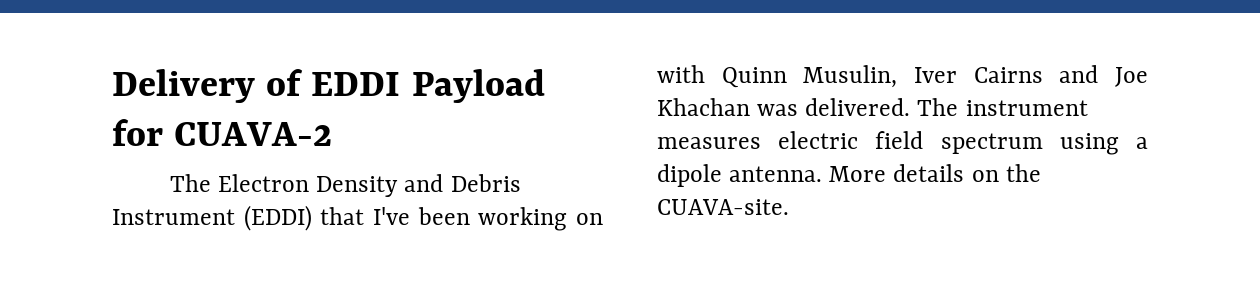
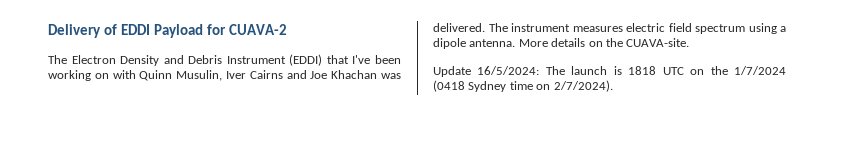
(789, 207) none -> [433,66,786,77] [433,80,613,92] // Update 16/5/2024: The launch is 1818 UTC on the 1/7/2024 (0418 Sydney time on 2/7/2024).

